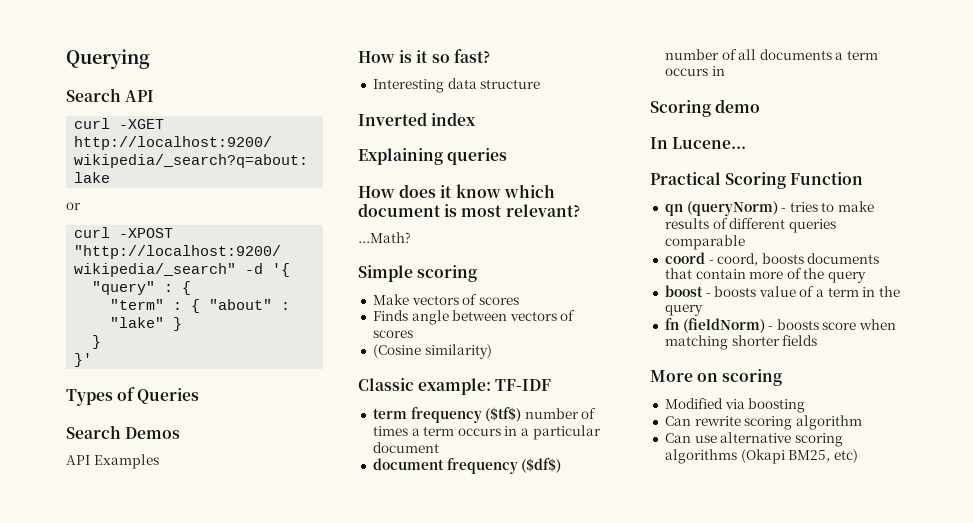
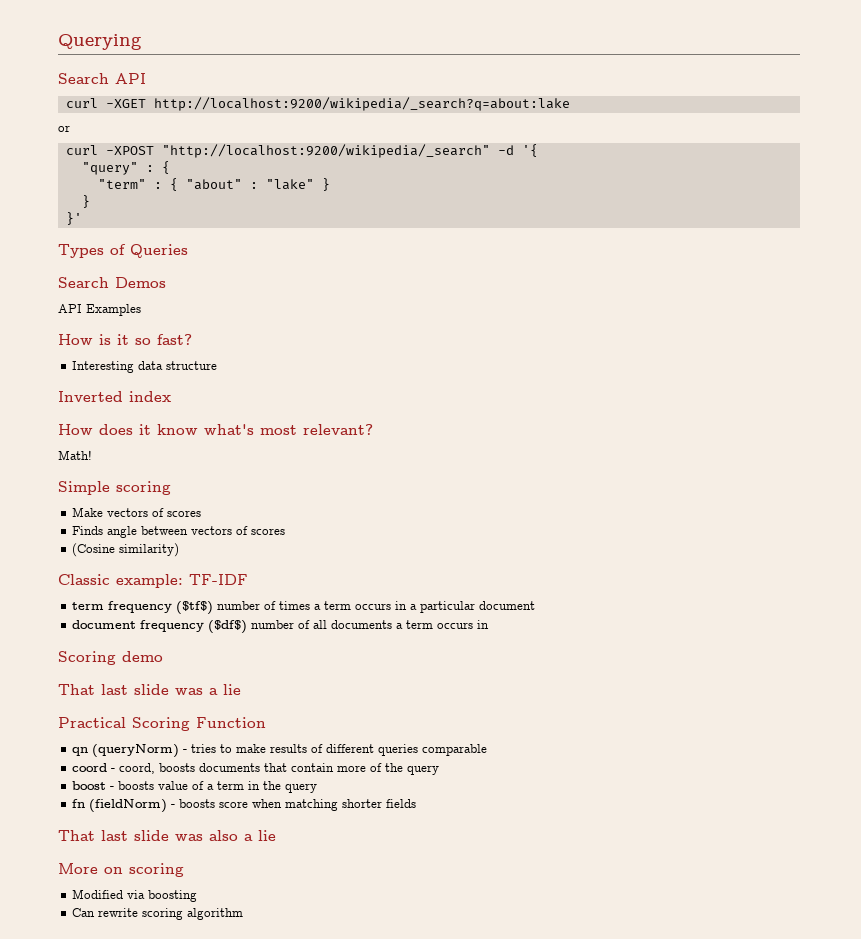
[358,148,508,165] // Explaining queries -> (171, 396) none
[503,184,555,198] [358,203,458,217] which document is -> [204,424,254,435] what's
[358,232,411,243] ...Math? -> [58,450,92,460] Math!
[650,137,747,149] In Lucene... -> [58,684,241,695] That last slide was a lie
(818, 340) none -> [58,830,276,841] // That last slide was also a lie
[664,432,843,447] [664,449,858,464] // Can use alternative scoring algorithms (Okapi BM25, etc) -> (244, 914) none

